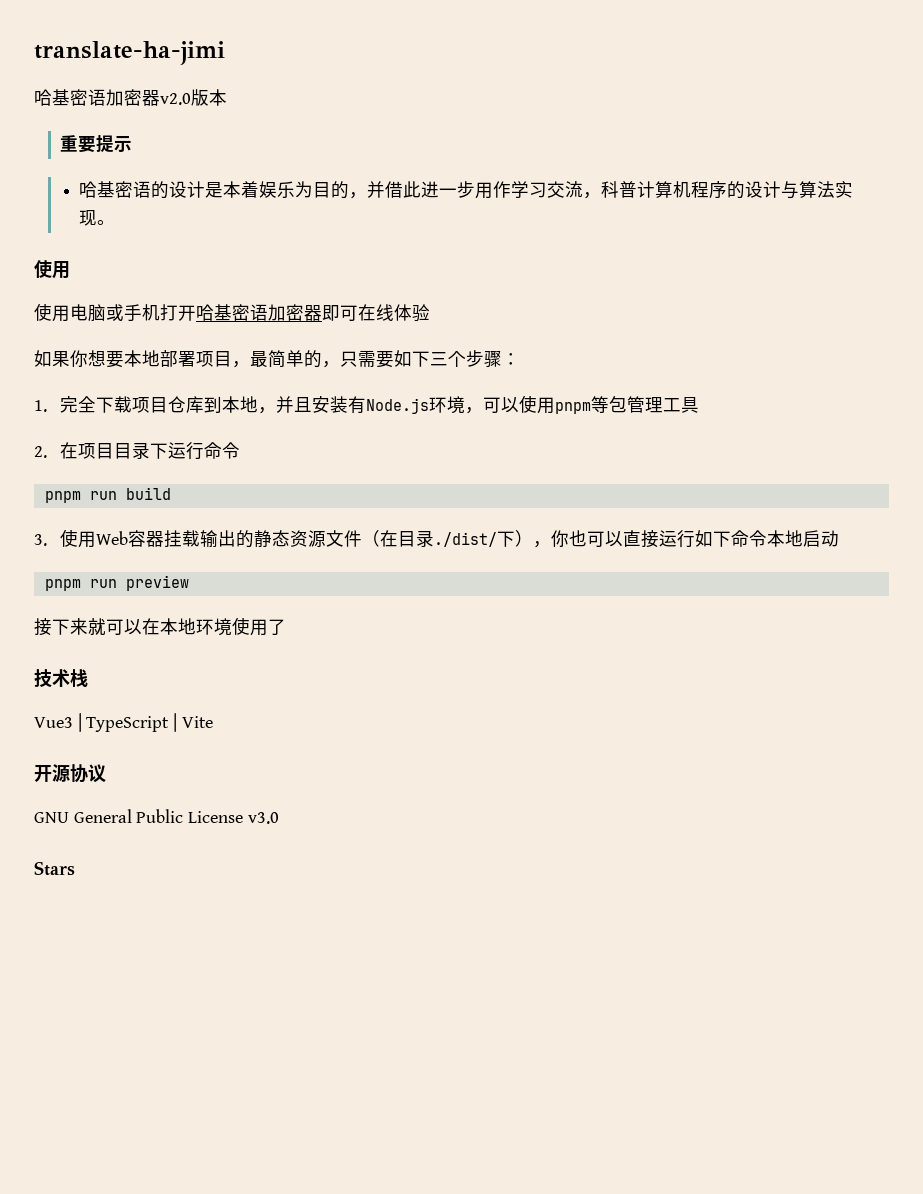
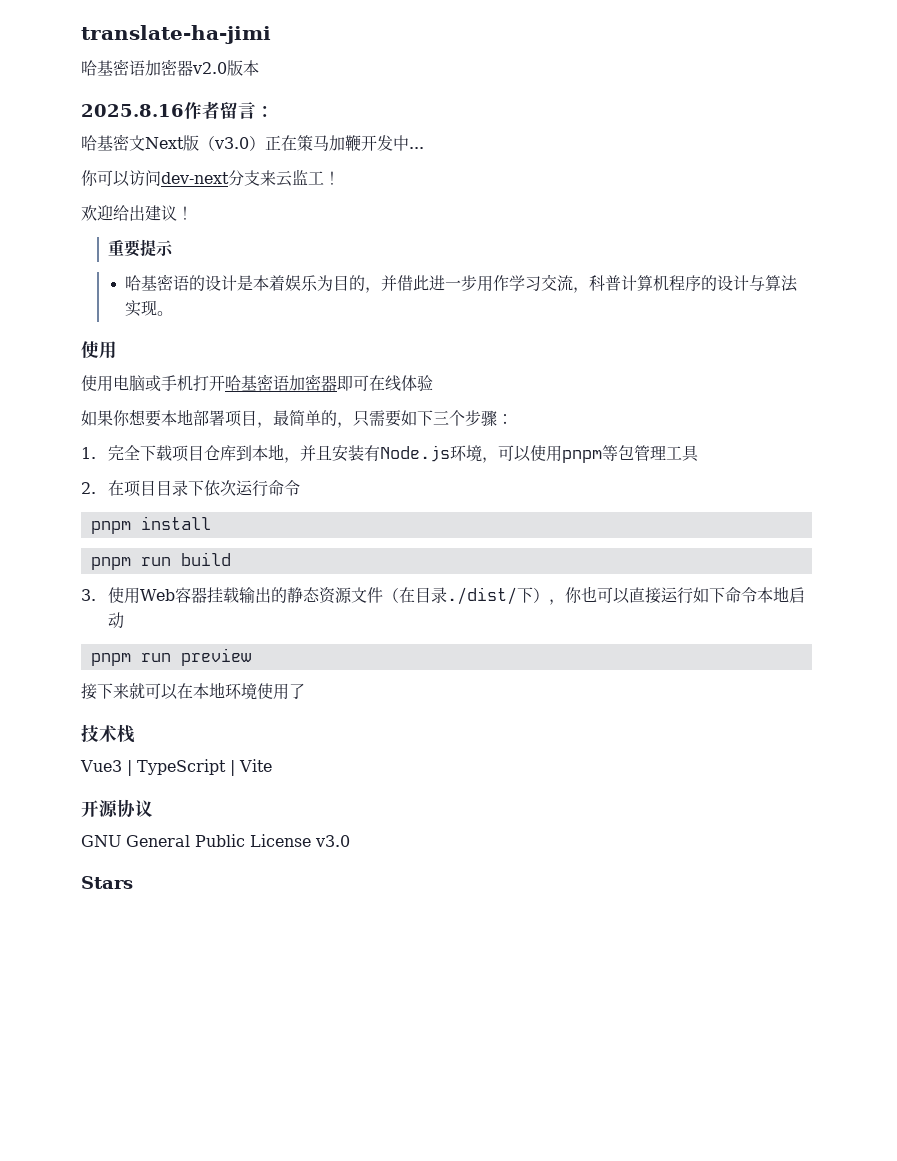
(227, 97) none -> [81,101,274,119] [81,134,424,151] [81,169,340,187] [81,205,193,221] // 2025.8.16作者留言： // 哈基密文Next版（v3.0）正在策马加鞭开发中... // 你可以访问dev-next分支来云监工！ // 欢迎给出建议！
(169, 451) none -> [203,480,236,496] 依次
(241, 450) none -> [90,516,211,534] // pnpm install

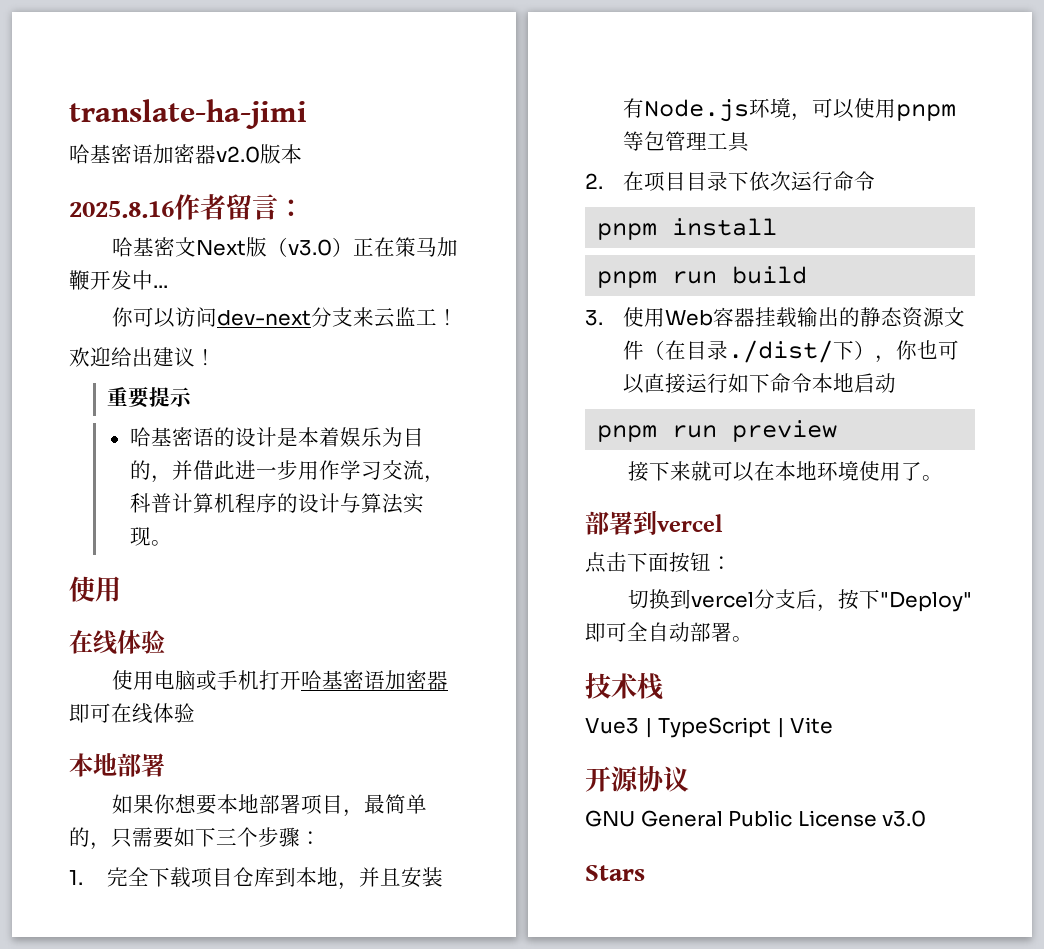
(117, 350) none -> [69,629,165,655] // 在线体验
(433, 383) none -> [69,753,165,777] // 本地部署
(305, 691) none -> [922,475,944,481] [585,511,723,535] [585,552,732,573] [628,589,973,612] [585,622,753,642] 。 // 部署到vercel // 点击下面按钮： // 切换到vercel分支后，按下"Deploy"即可全自动部署。

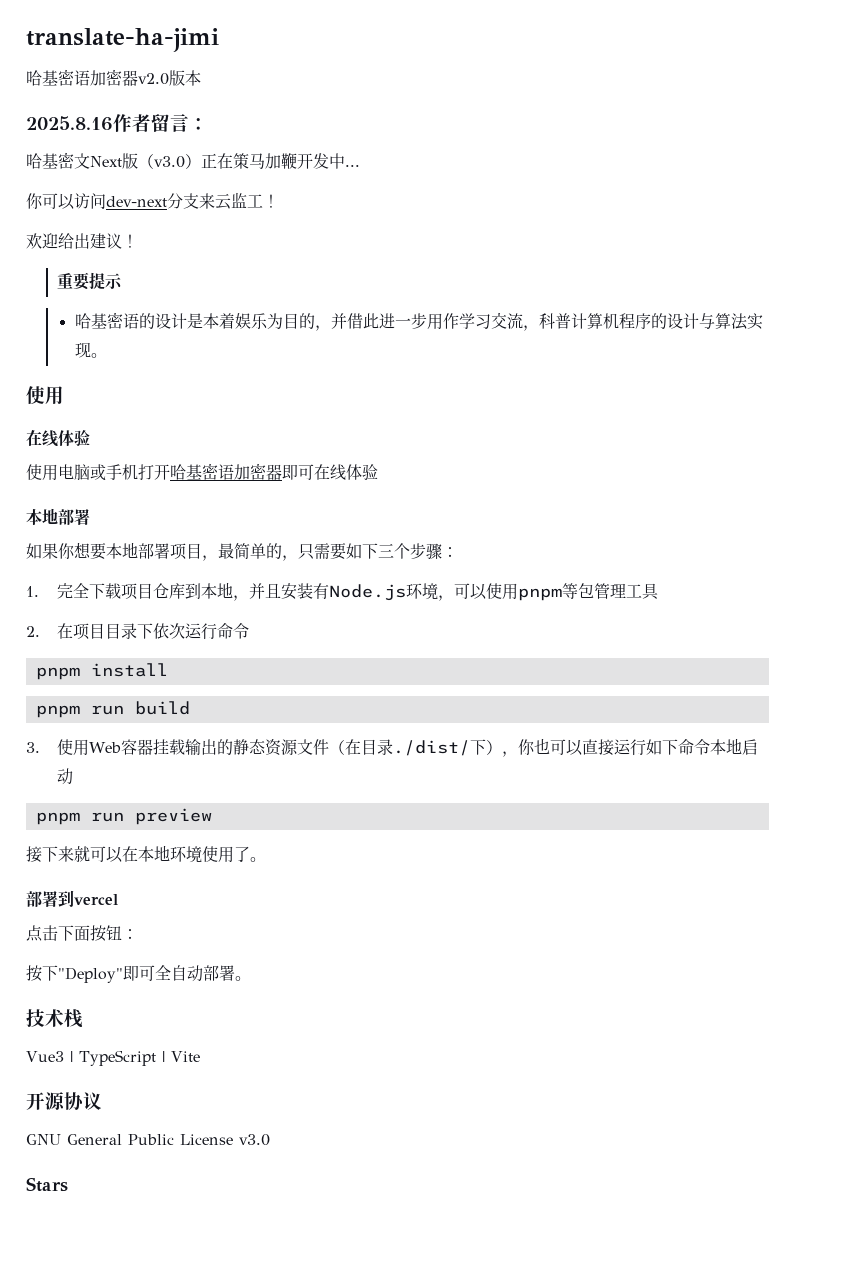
[628,589,839,612] 切换到vercel分支后， -> (138, 934) none

